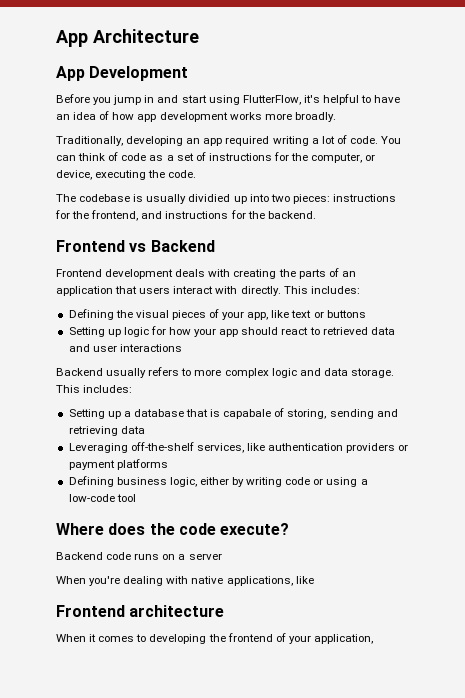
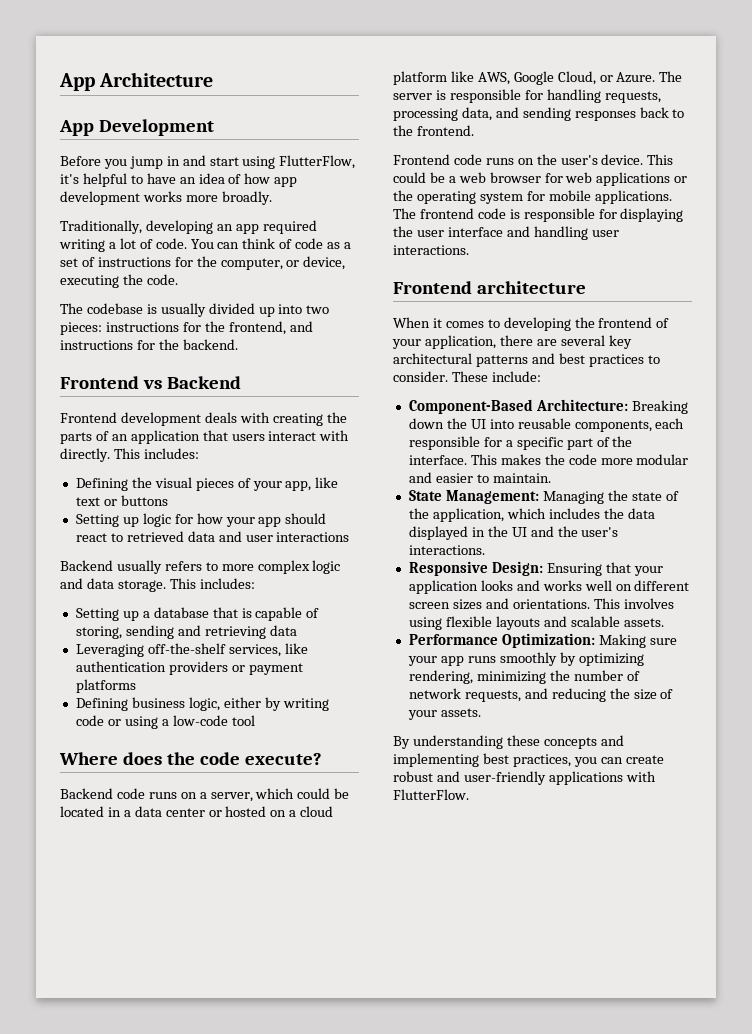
[188,194,231,202] dividied -> [208,303,255,314] divided
[223,409,272,419] capabale -> [255,607,303,621] capable
[188,553,222,560] [56,576,314,586] server // When you're dealing with native applications, like -> [210,788,350,802] [60,806,334,817] [393,71,683,85] [393,89,661,103] [393,107,685,121] [393,125,474,136] [393,154,674,165] [393,172,688,186] [393,190,672,204] [393,208,684,222] [393,226,619,240] [393,245,469,255] server, which could be located in a data center or hosted on a cloud platform like AWS, Google Cloud, or Azure. The server is responsible for handling requests, processing data, and sending responses back to the frontend. // Frontend code runs on the user's device. This could be a web browser for web applications or the operating system for mobile applications. The frontend code is responsible for displaying the user interface and handling user interactions.
(373, 639) none -> [499,335,632,349] [393,353,660,367] [393,371,541,382] [408,399,688,414] [408,418,685,432] [408,436,633,450] [408,454,689,465] [408,472,551,483] [408,490,679,504] [408,508,655,522] [408,526,619,540] [408,545,485,555] [408,561,663,576] [408,580,690,594] [408,598,674,610] [408,616,664,630] [408,633,677,648] [407,652,644,666] [408,670,640,684] [408,688,674,702] [407,708,481,720] [393,735,624,749] [393,753,664,767] [393,771,656,785] [393,789,469,800] there are several key architectural patterns and best practices to consider. These include: // Component-Based Architecture: Breaking down the UI into reusable components, each responsible for a specific part of the interface. This makes the code more modular and easier to maintain. // State Management: Managing the state of the application, which includes the data displayed in the UI and the user's interactions. // Responsive Design: Ensuring that your application looks and works well on different screen sizes and orientations. This involves using flexible layouts and scalable assets. // Performance Optimization: Making sure your app runs smoothly by optimizing rendering, minimizing the number of network requests, and reducing the size of your assets. // By understanding these concepts and implementing best practices, you can create robust and user-friendly applications with FlutterFlow.

